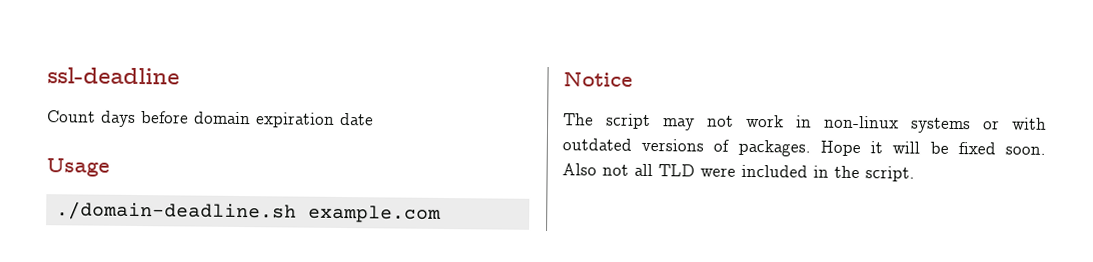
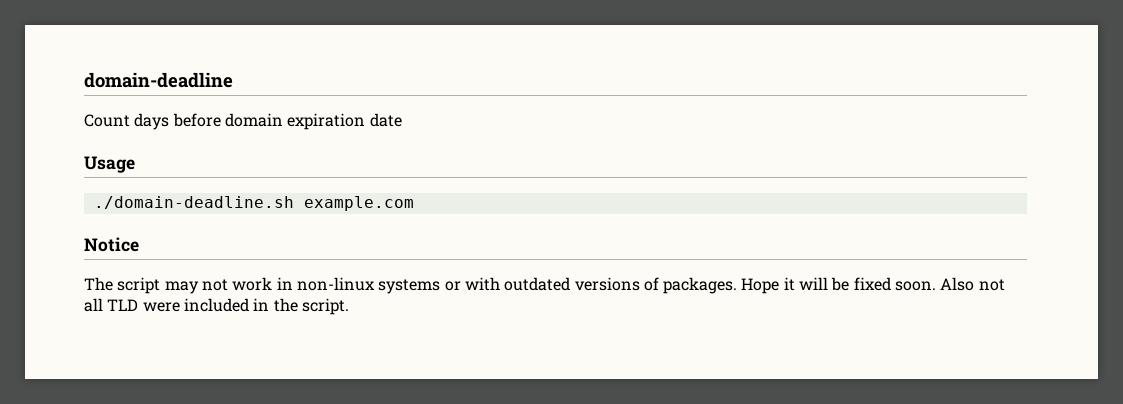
[47,67,180,85] ssl-deadline -> [84,72,233,88] domain-deadline

